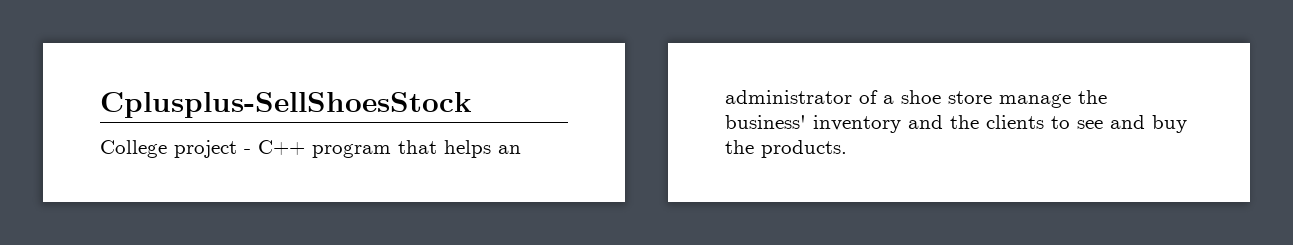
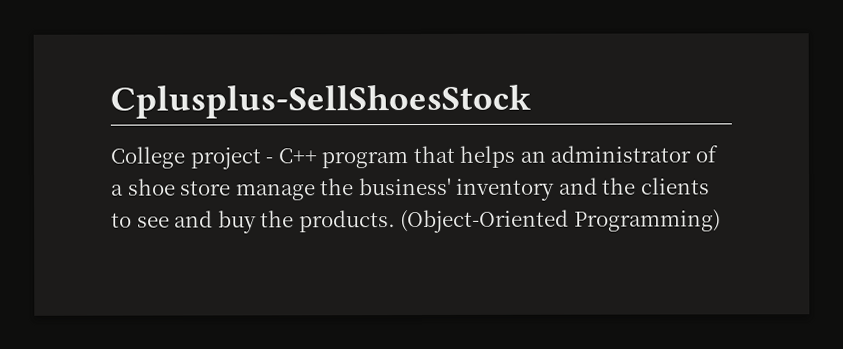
(847, 149) none -> [400,209,721,234] (Object-Oriented Programming)

